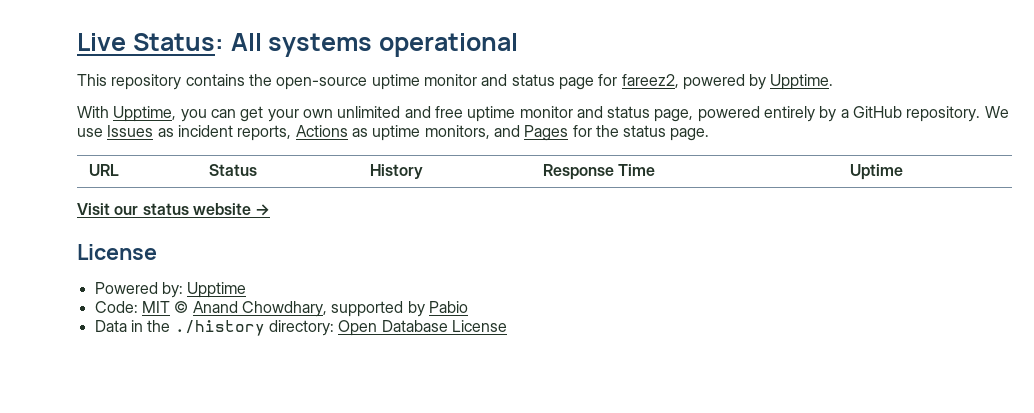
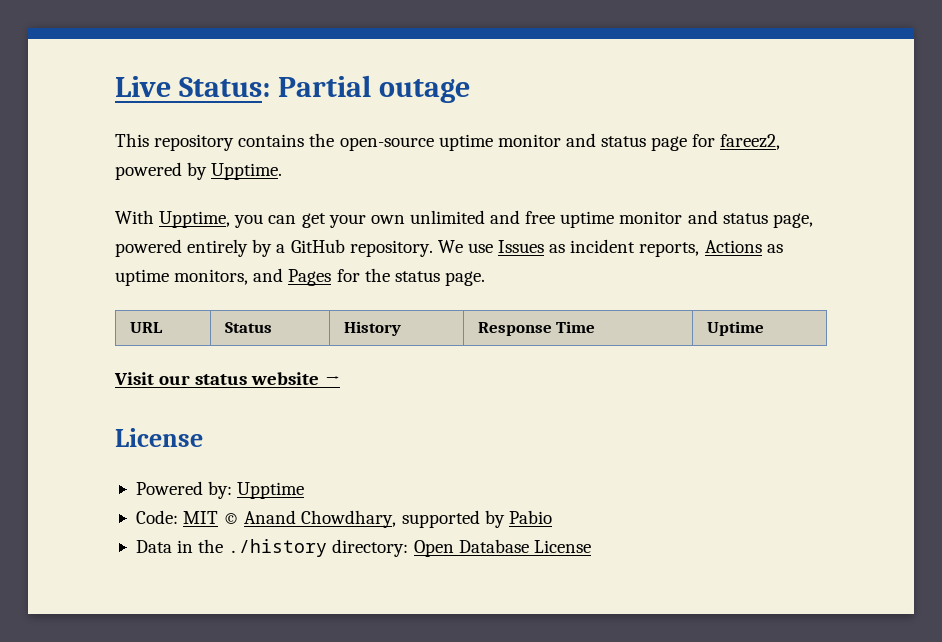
[230,33,518,57] All systems operational -> [277,75,470,103] Partial outage

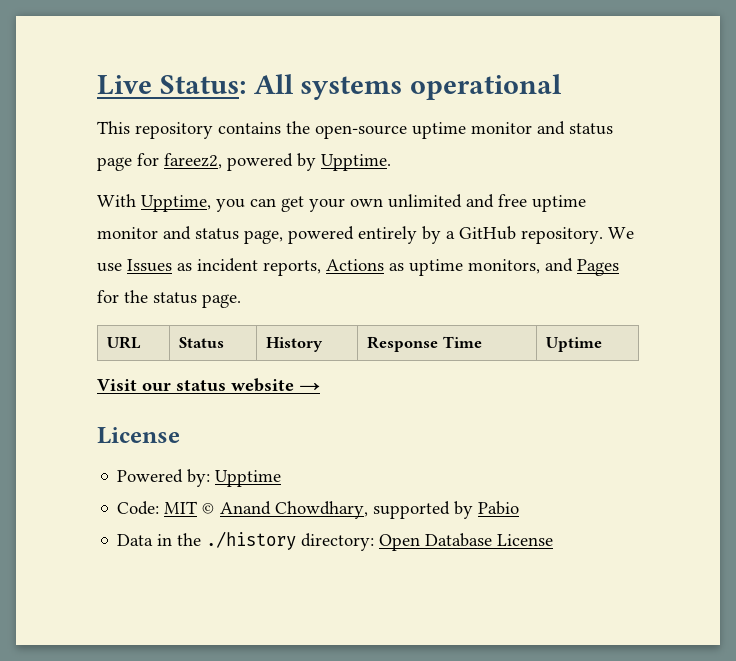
[277,75,470,103] Partial outage -> [253,74,563,100] All systems operational

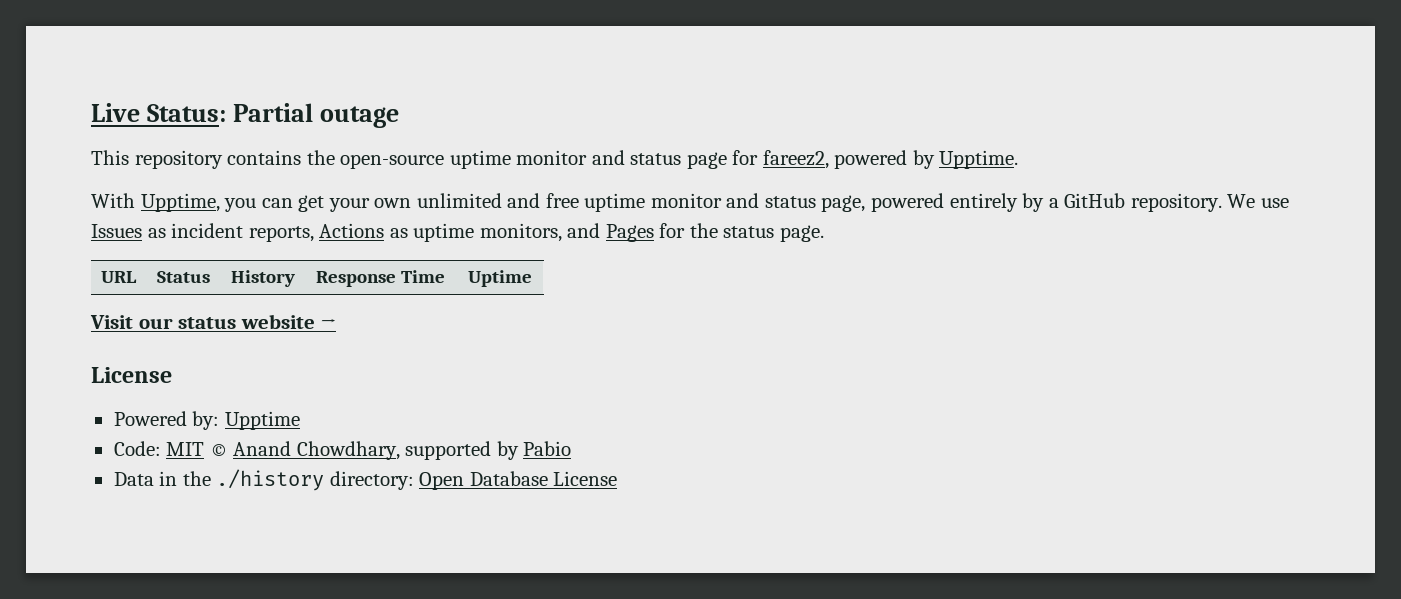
[253,74,563,100] All systems operational -> [233,103,400,128] Partial outage

